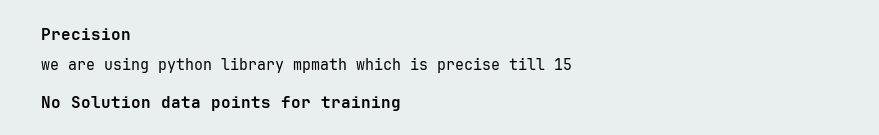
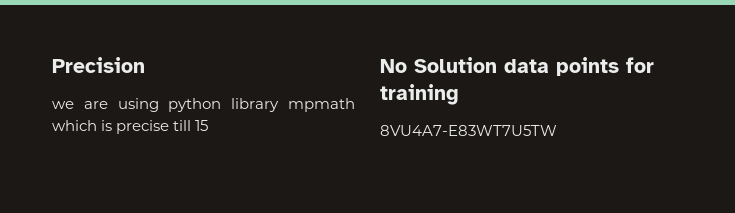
(401, 103) none -> [380,125,557,136] // 8VU4A7-E83WT7U5TW

